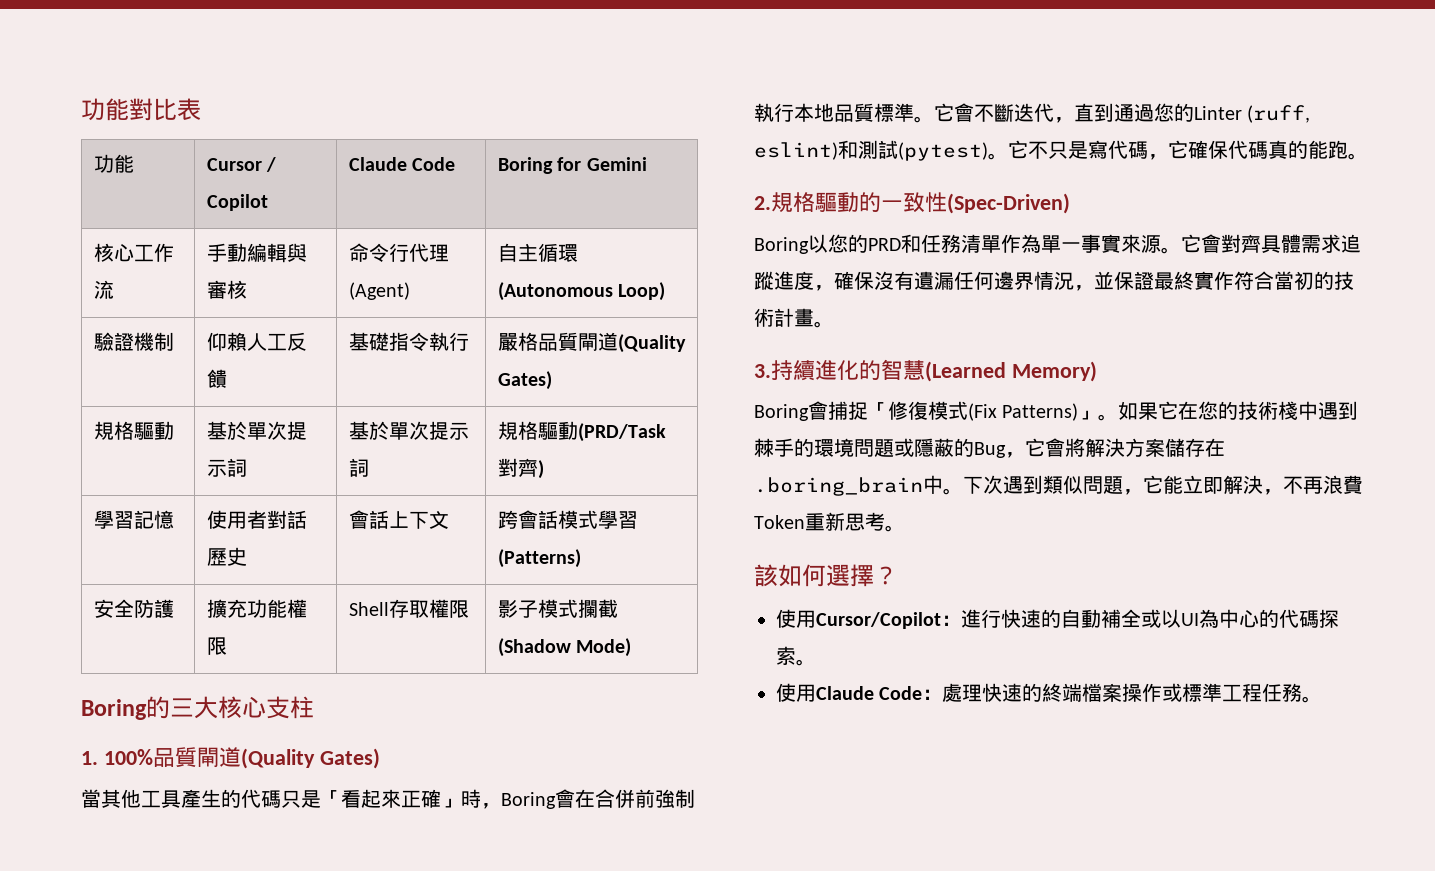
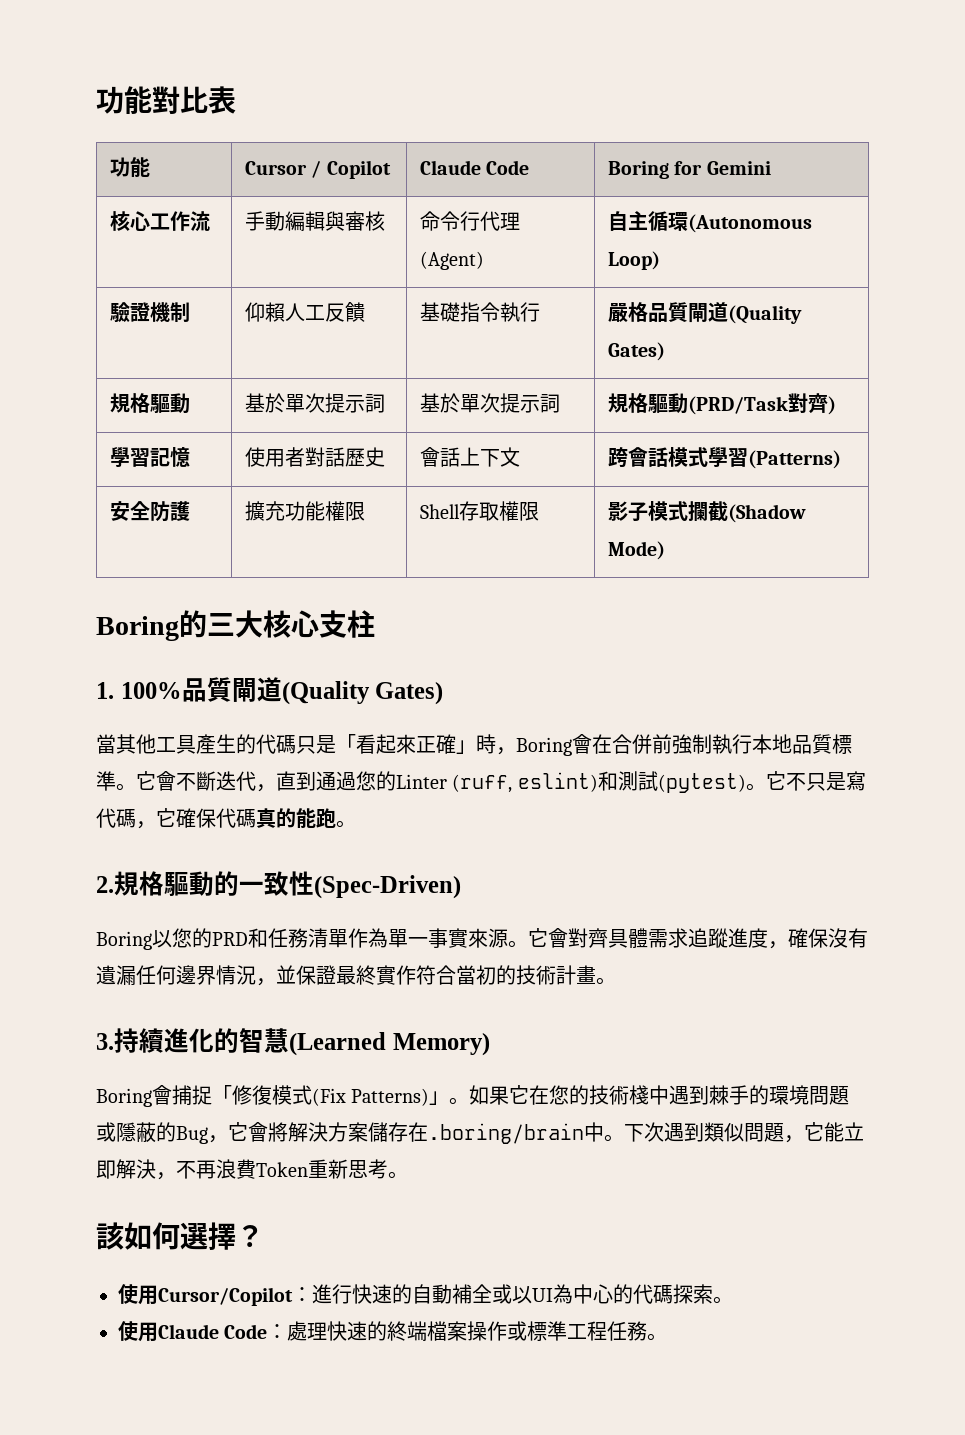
[754,477,923,496] .boring_brain -> [428,1123,584,1144] .boring/brain

